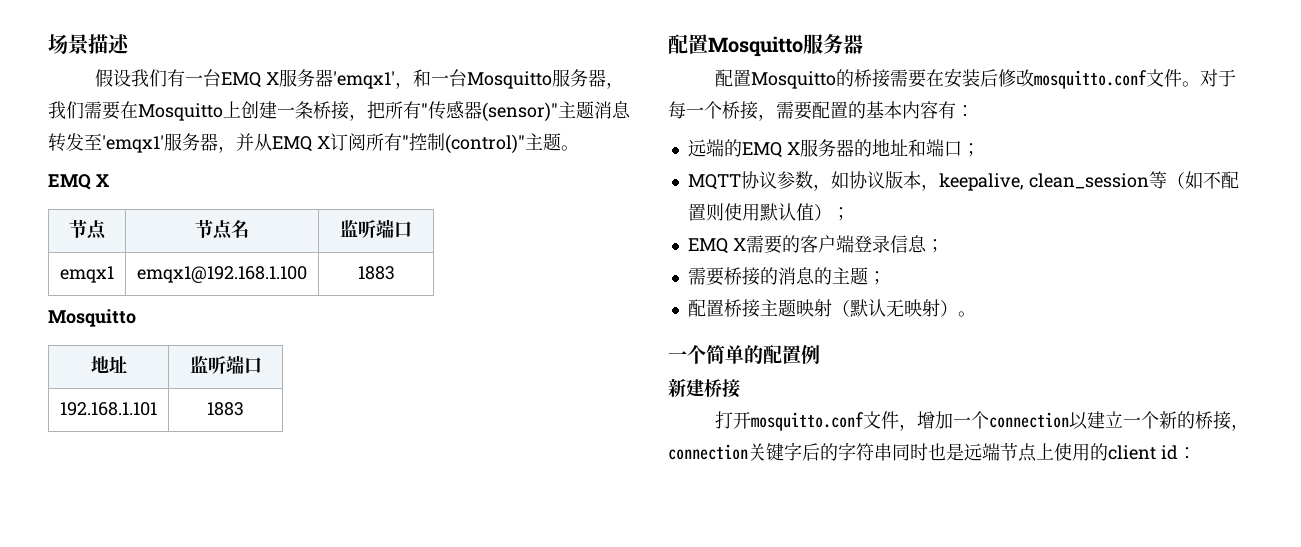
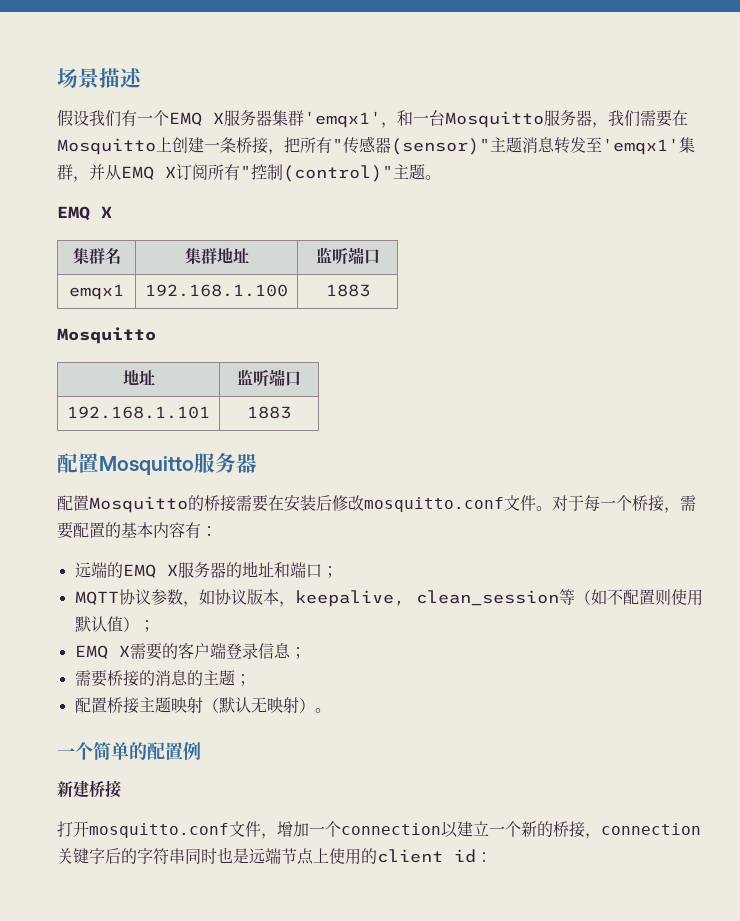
[202,69,333,88] 台EMQ X服务器 -> [153,110,304,126] 个EMQ X服务器集群
[164,133,218,151] 服务器 -> [679,137,695,153] [57,164,73,180] 集群
[69,219,107,240] [195,219,250,240] 节点 | 节点名 -> [72,247,121,264] [184,247,249,264] 集群名 | 集群地址
[137,266,307,283] emqx1@192.168.1.100 -> [145,284,288,297] 192.168.1.100

